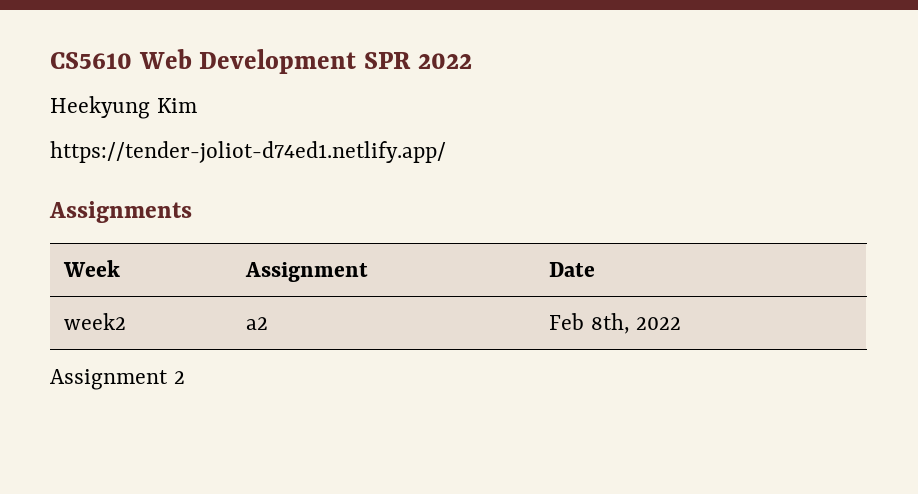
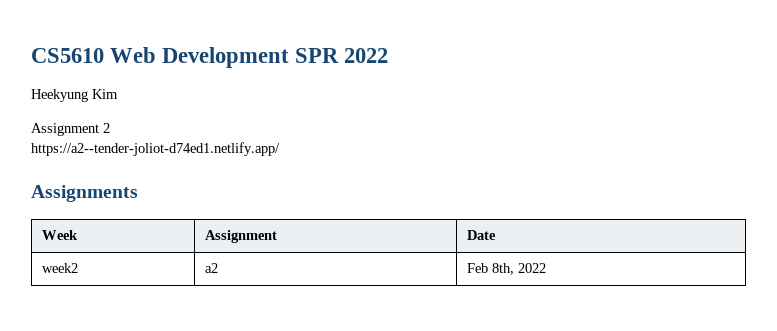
[50,141,446,163] https://tender-joliot-d74ed1.netlify.app/ -> [31,123,110,136] [31,142,280,156] Assignment 2 // https://a2--tender-joliot-d74ed1.netlify.app/
[50,369,185,390] // Assignment 2 -> (546, 268) none

